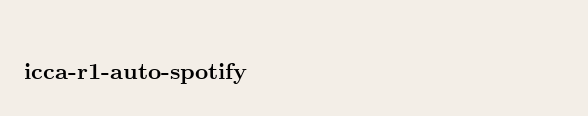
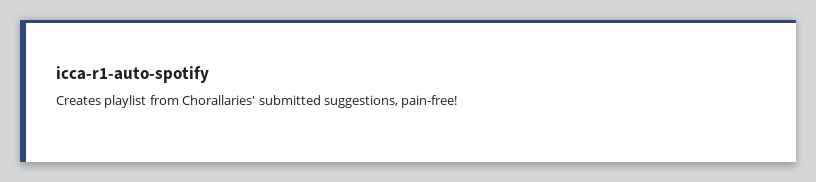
(247, 73) none -> [56,95,458,108] // Creates playlist from Chorallaries' submitted suggestions, pain-free!

